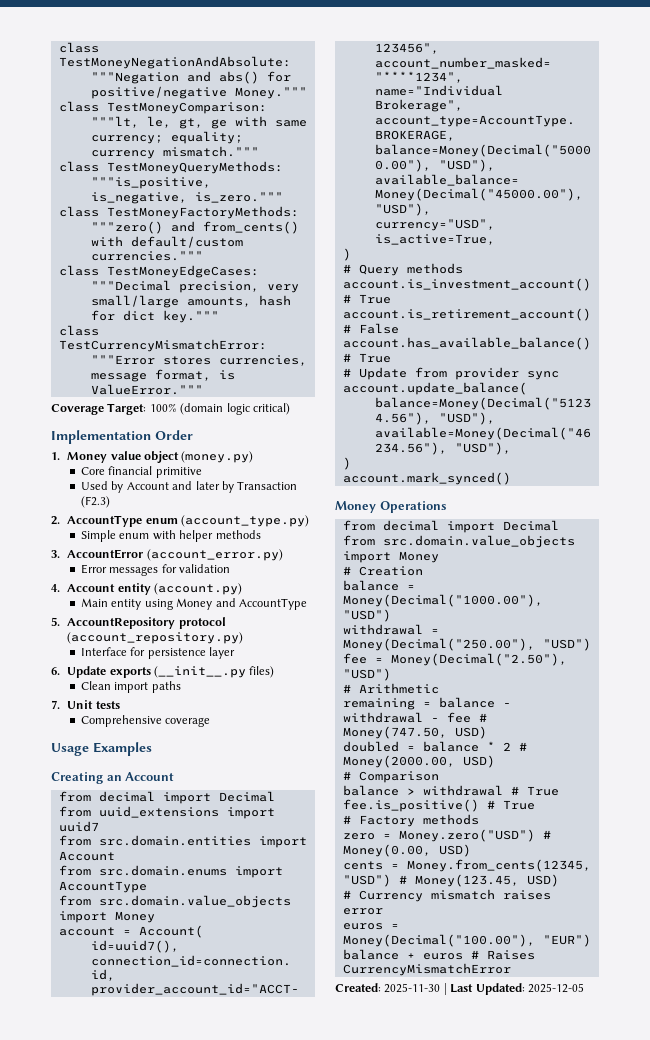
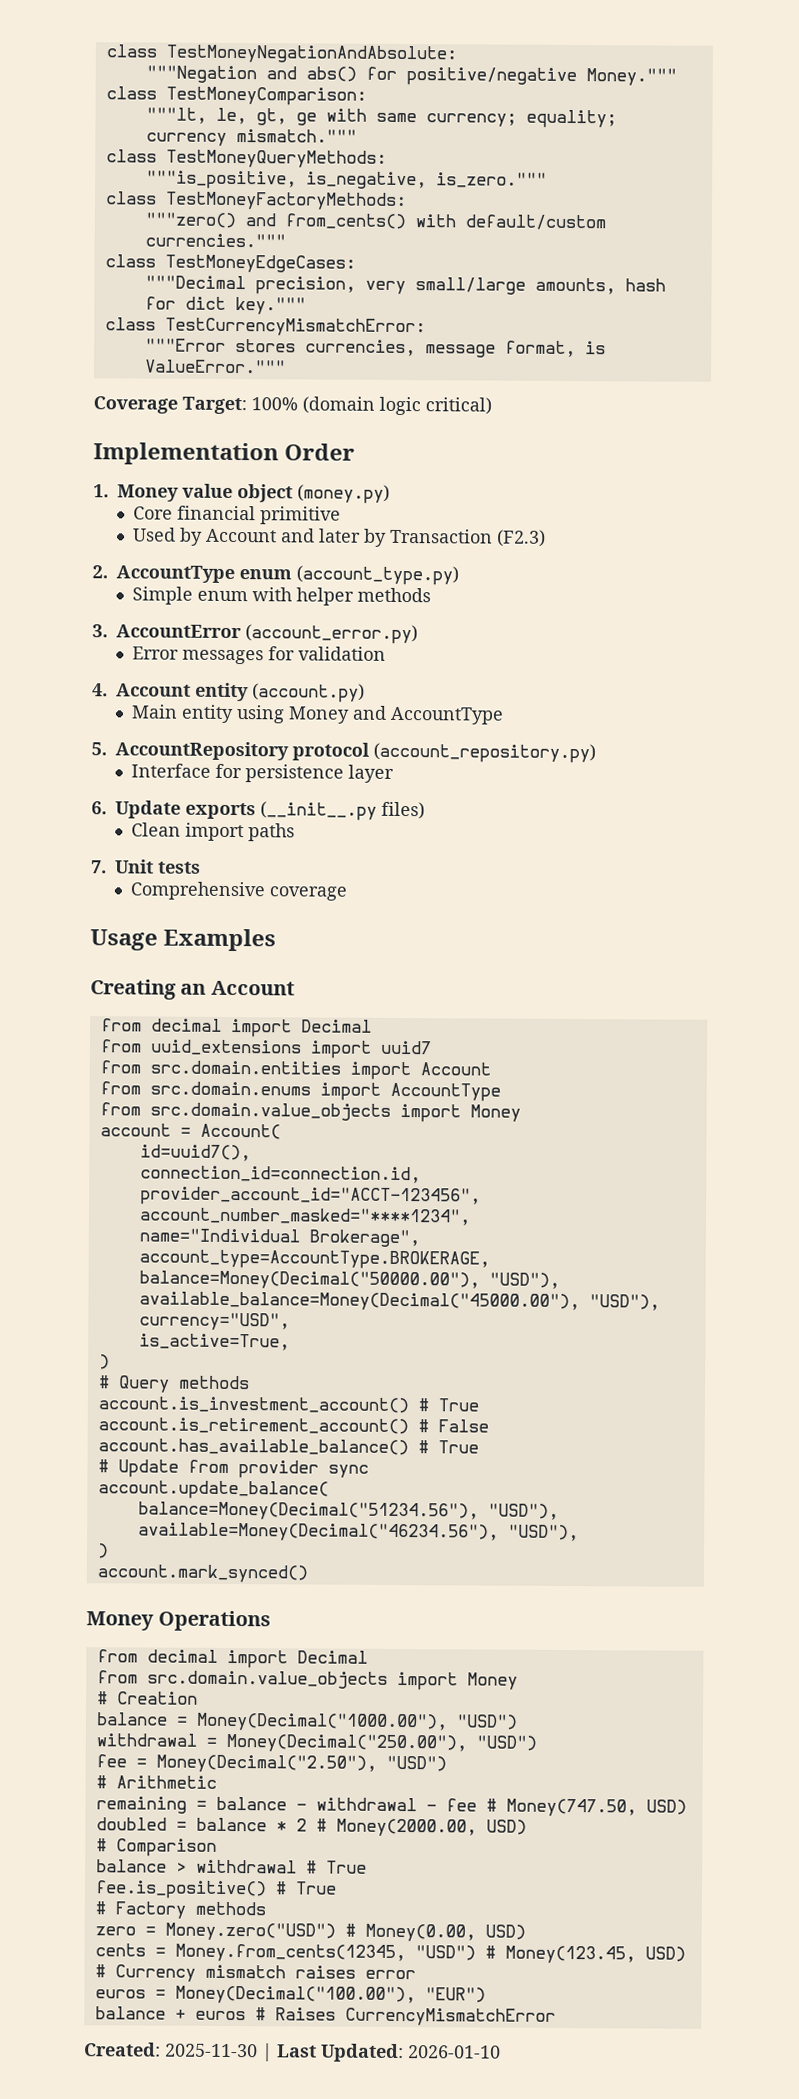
[527,983,584,993] 2025-12-05 -> [408,2045,501,2059] 2026-01-10

